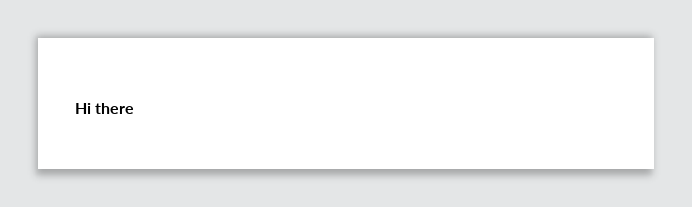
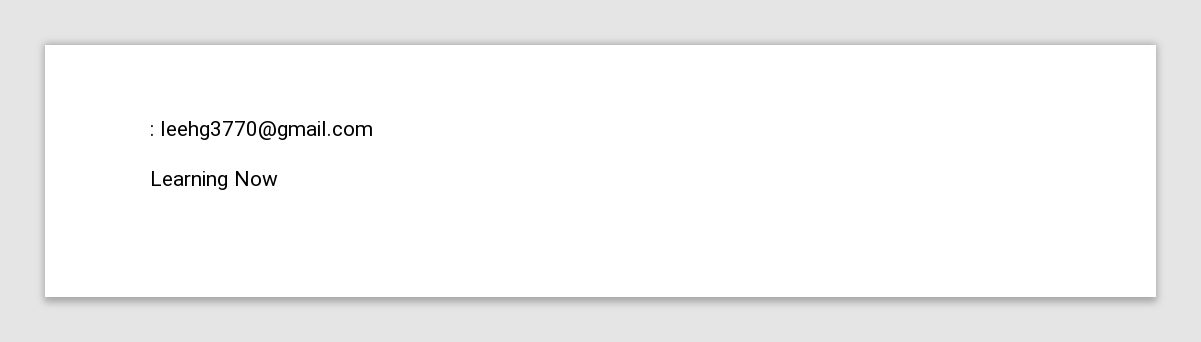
[75,103,135,114] Hi there -> [150,121,373,140] [150,171,278,190] : leehg3770@gmail.com // Learning Now

